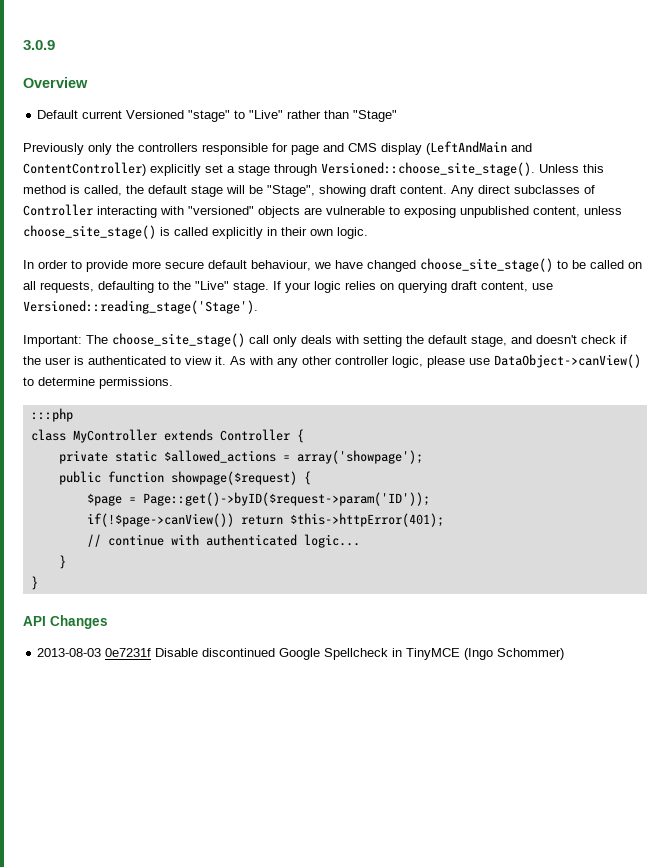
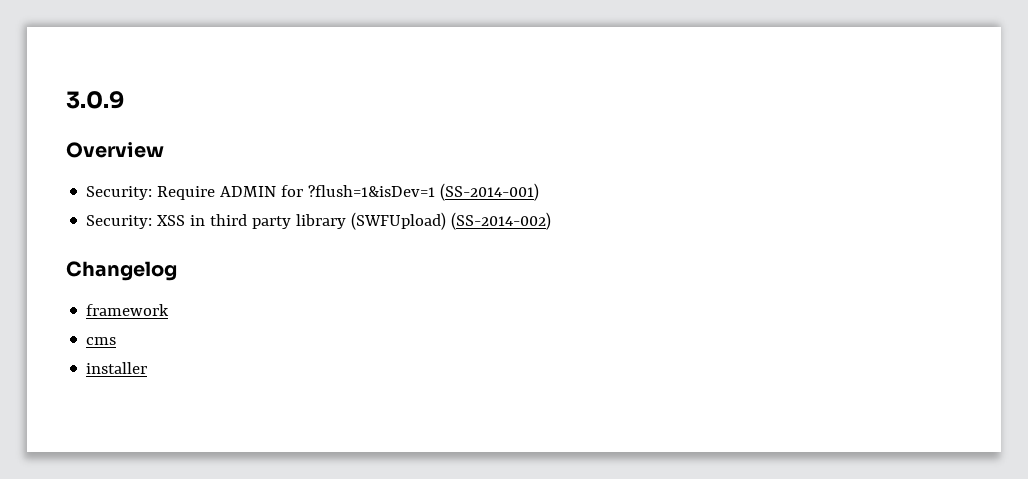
[37,110,398,122] [23,141,532,155] [23,162,604,176] [23,185,595,197] [23,204,622,218] [23,225,368,239] [23,258,642,272] [23,281,553,293] [23,300,258,314] [23,333,627,347] [23,354,641,368] [23,377,173,389] [30,408,73,422] [30,429,304,443] [58,450,423,464] [58,471,311,485] [86,492,430,506] [86,513,444,527] [86,534,360,548] [58,555,66,569] [30,576,38,590] [23,615,108,629] [37,648,565,660] Default current Versioned "stage" to "Live" rather than "Stage" // Previously only the controllers responsible for page and CMS display (LeftAndMain and ContentController) explicitly set a stage through Versioned::choose_site_stage(). Unless this method is called, the default stage will be "Stage", showing draft content. Any direct subclasses of Controller interacting with "versioned" objects are vulnerable to exposing unpublished content, unless choose_site_stage() is called explicitly in their own logic. // In order to provide more secure default behaviour, we have changed choose_site_stage() to be called on all requests, defaulting to the "Live" stage. If your logic relies on querying draft content, use Versioned::reading_stage('Stage'). // Important: The choose_site_stage() call only deals with setting the default stage, and doesn't check if the user is authenticated to view it. As with any other controller logic, please use DataObject->canView() to determine permissions. // :::php // class MyController extends Controller { // private static $allowed_actions = array('showpage'); // public function showpage($request) { // $page = Page::get()->byID($request->param('ID')); // if(!$page->canView()) return $this->httpError(401); // // continue with authenticated logic... // } // } // API Changes // 2013-08-03 0e7231f Disable discontinued Google Spellcheck in TinyMCE (Ingo Schommer) -> [86,183,540,201] [86,212,552,230] [66,261,177,281] [86,304,170,316] [86,337,117,345] [86,362,148,374] Security: Require ADMIN for ?flush=1&isDev=1 (SS-2014-001) // Security: XSS in third party library (SWFUpload) (SS-2014-002) // Changelog // framework // cms // installer

